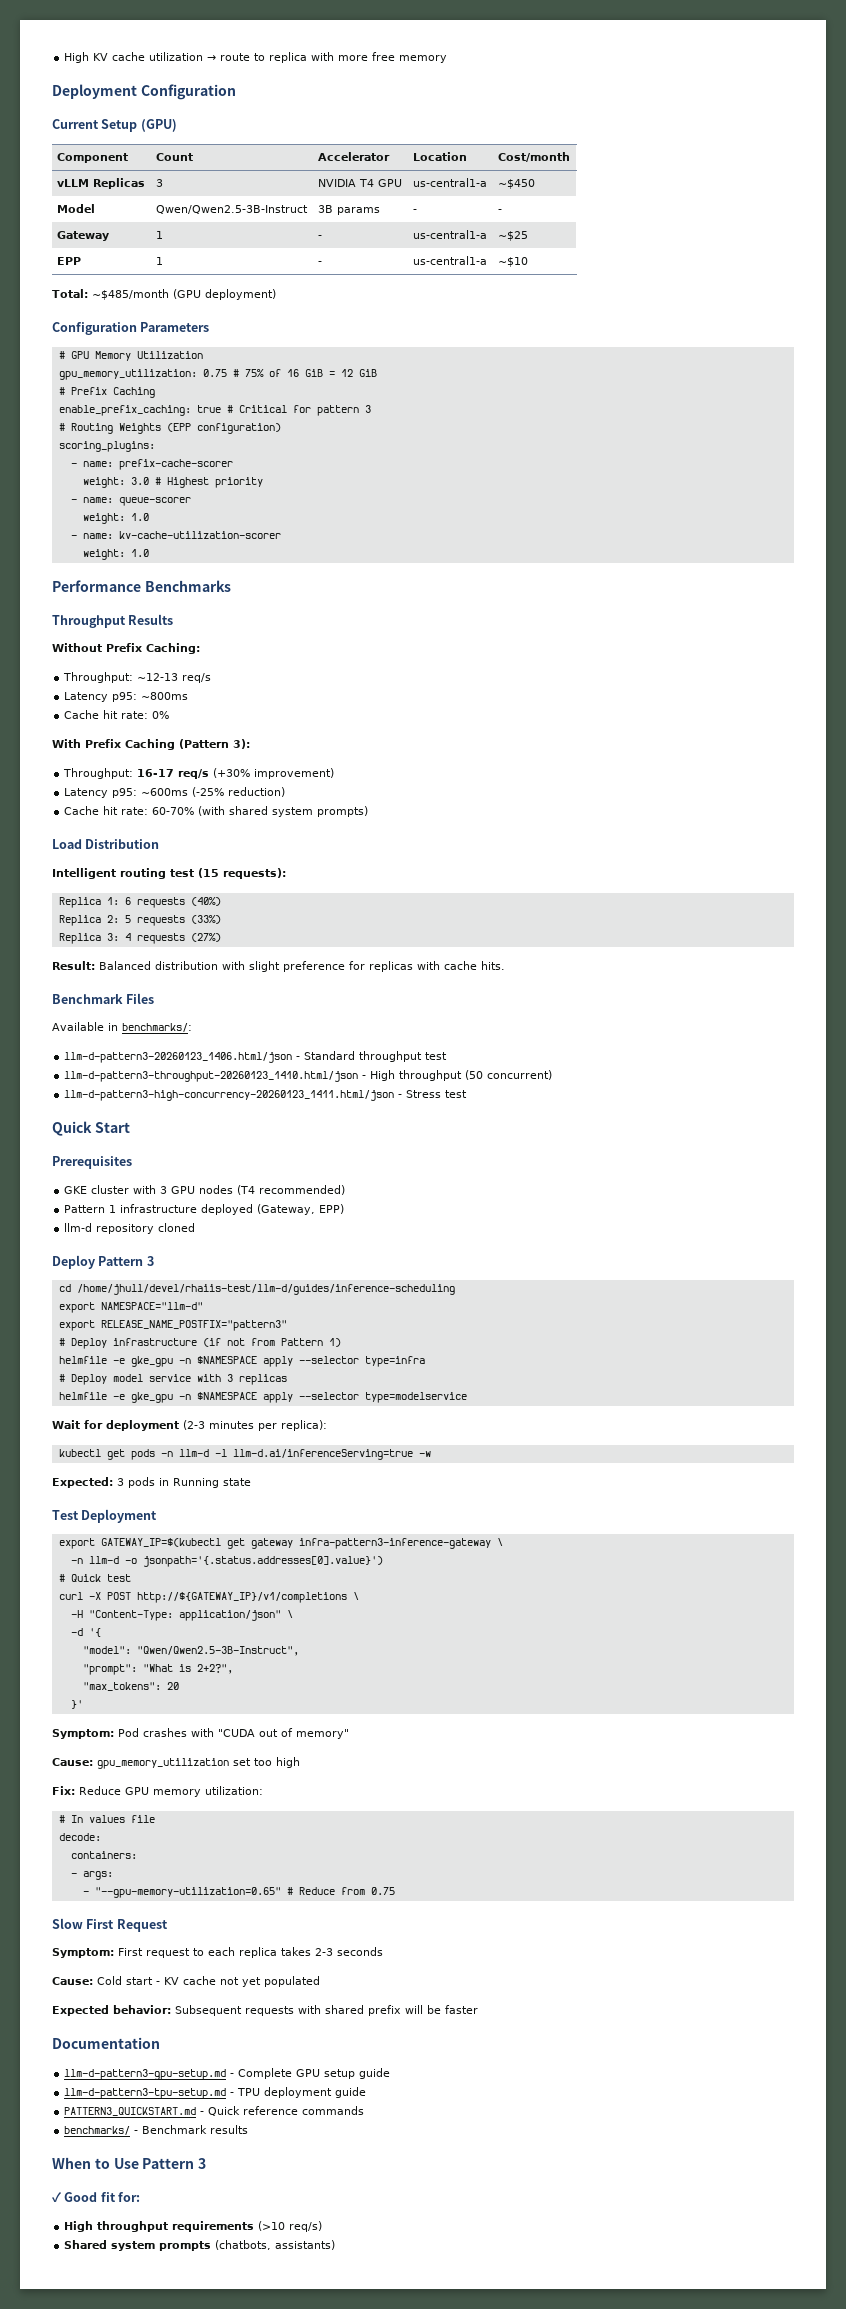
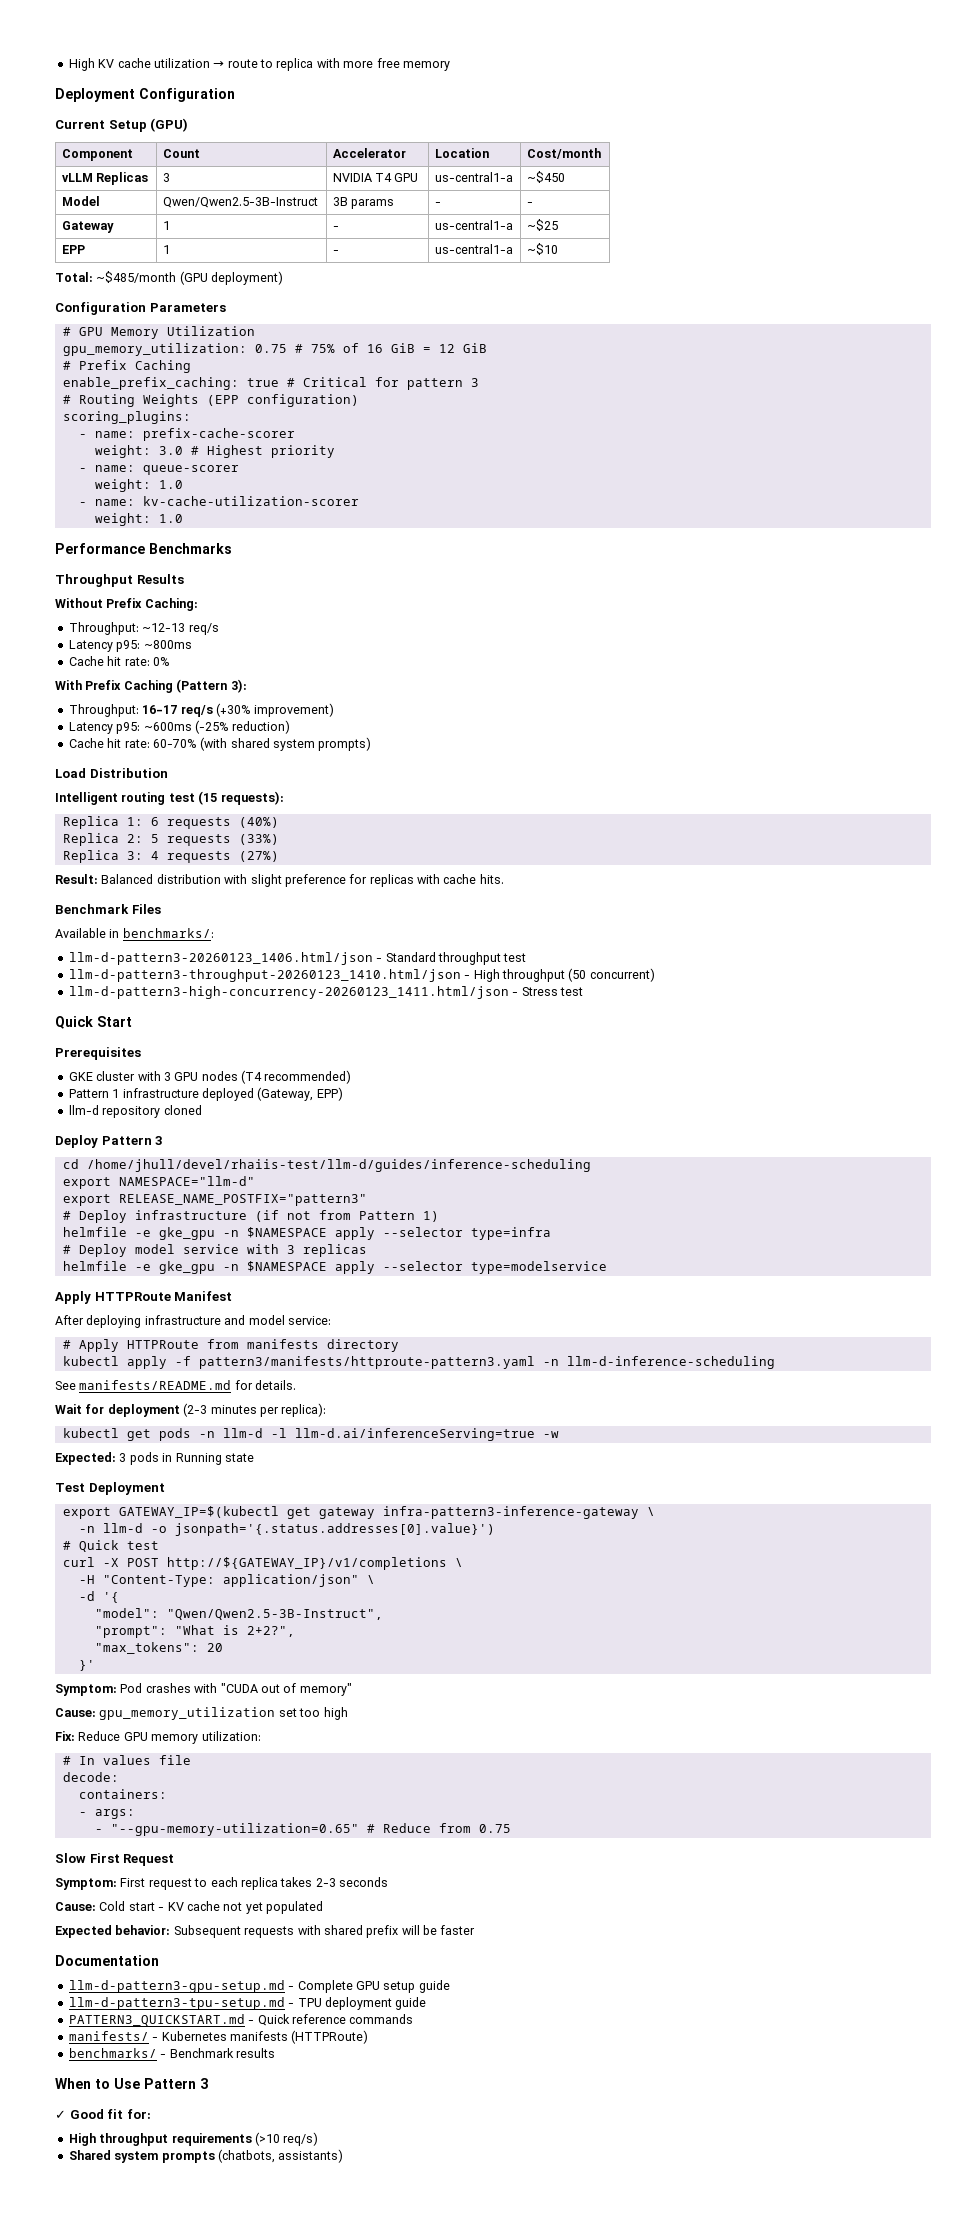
(467, 1397) none -> [55,1291,233,1304] [55,1315,331,1328] [62,1339,399,1352] [62,1356,775,1369] [55,1380,297,1390] // Apply HTTPRoute Manifest // After deploying infrastructure and model service: // # Apply HTTPRoute from manifests directory // kubectl apply -f pattern3/manifests/httproute-pattern3.yaml -n llm-d-inference-scheduling // See manifests/README.md for details.
(365, 2110) none -> [68,2030,369,2044] // manifests/ - Kubernetes manifests (HTTPRoute)

